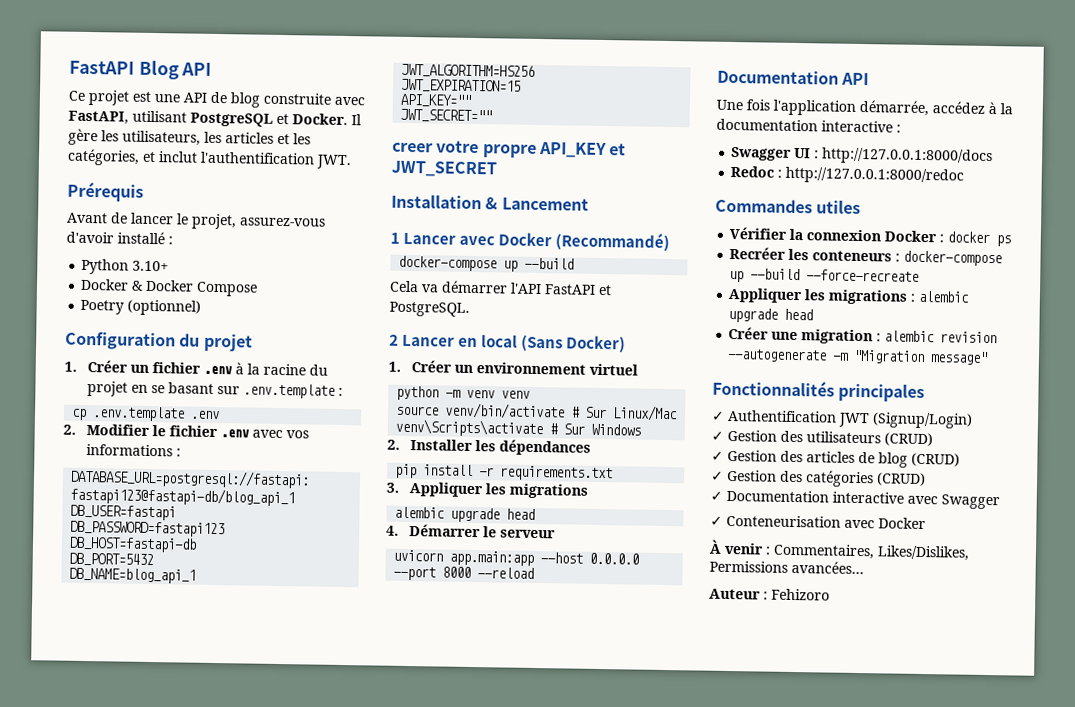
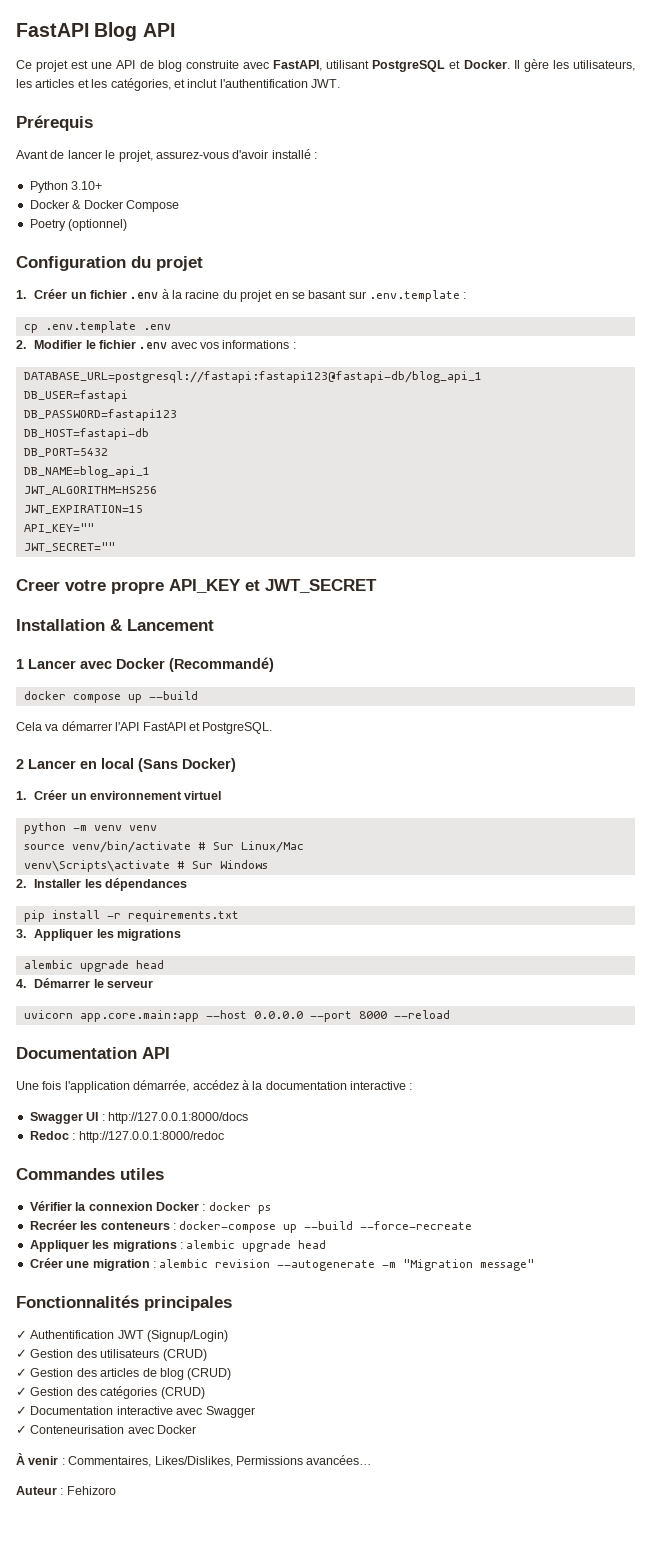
[392,142,433,153] creer -> [16,579,60,591] Creer
[398,255,498,272] docker-compose -> [23,691,121,703] docker compose
[449,550,535,566] app.main:app -> [79,1010,199,1022] app.core.main:app

